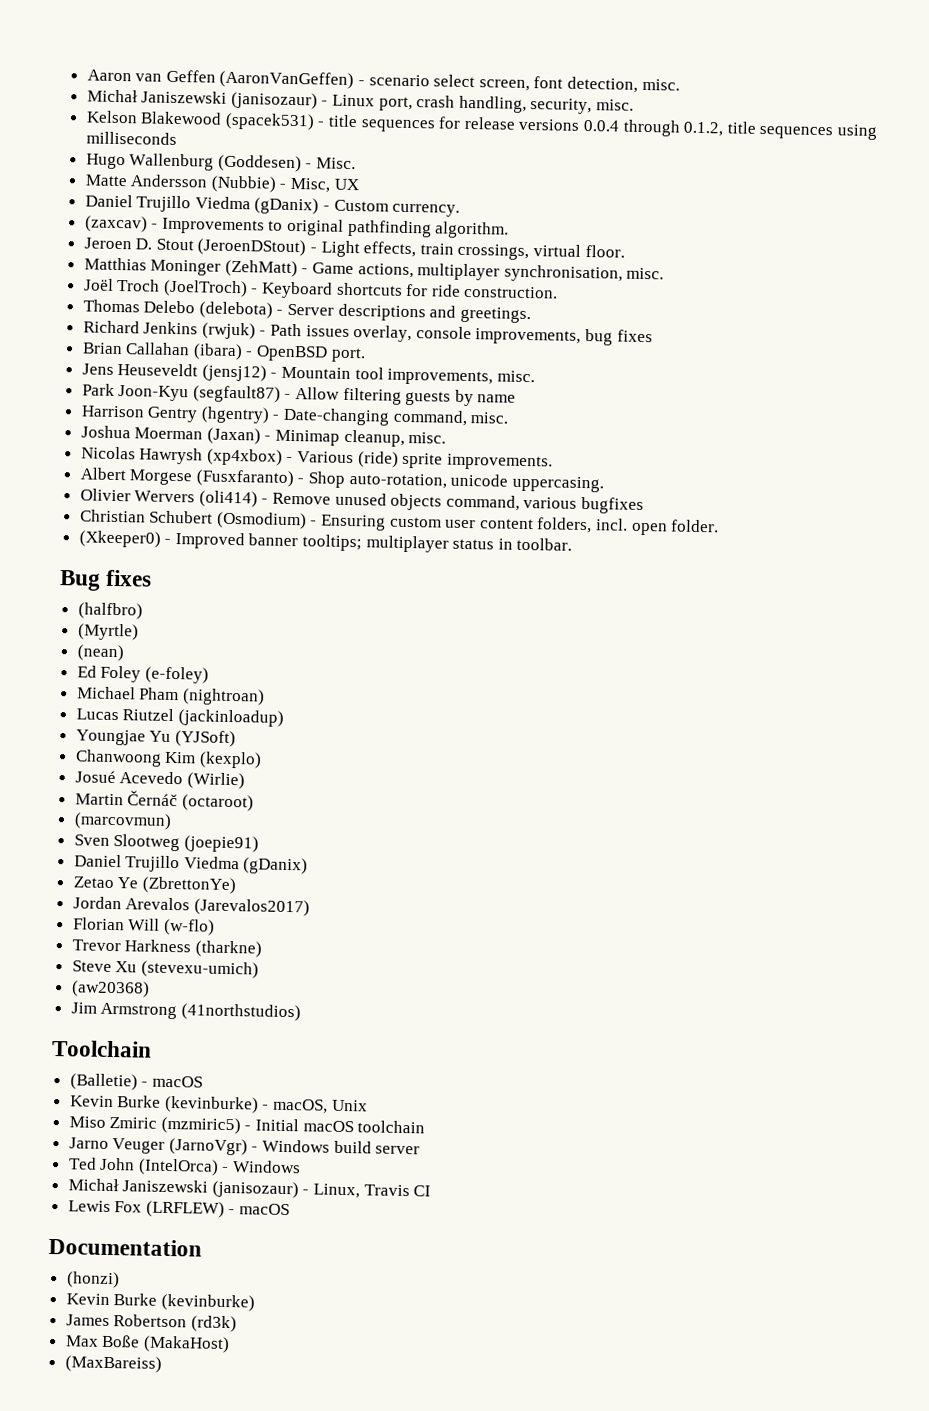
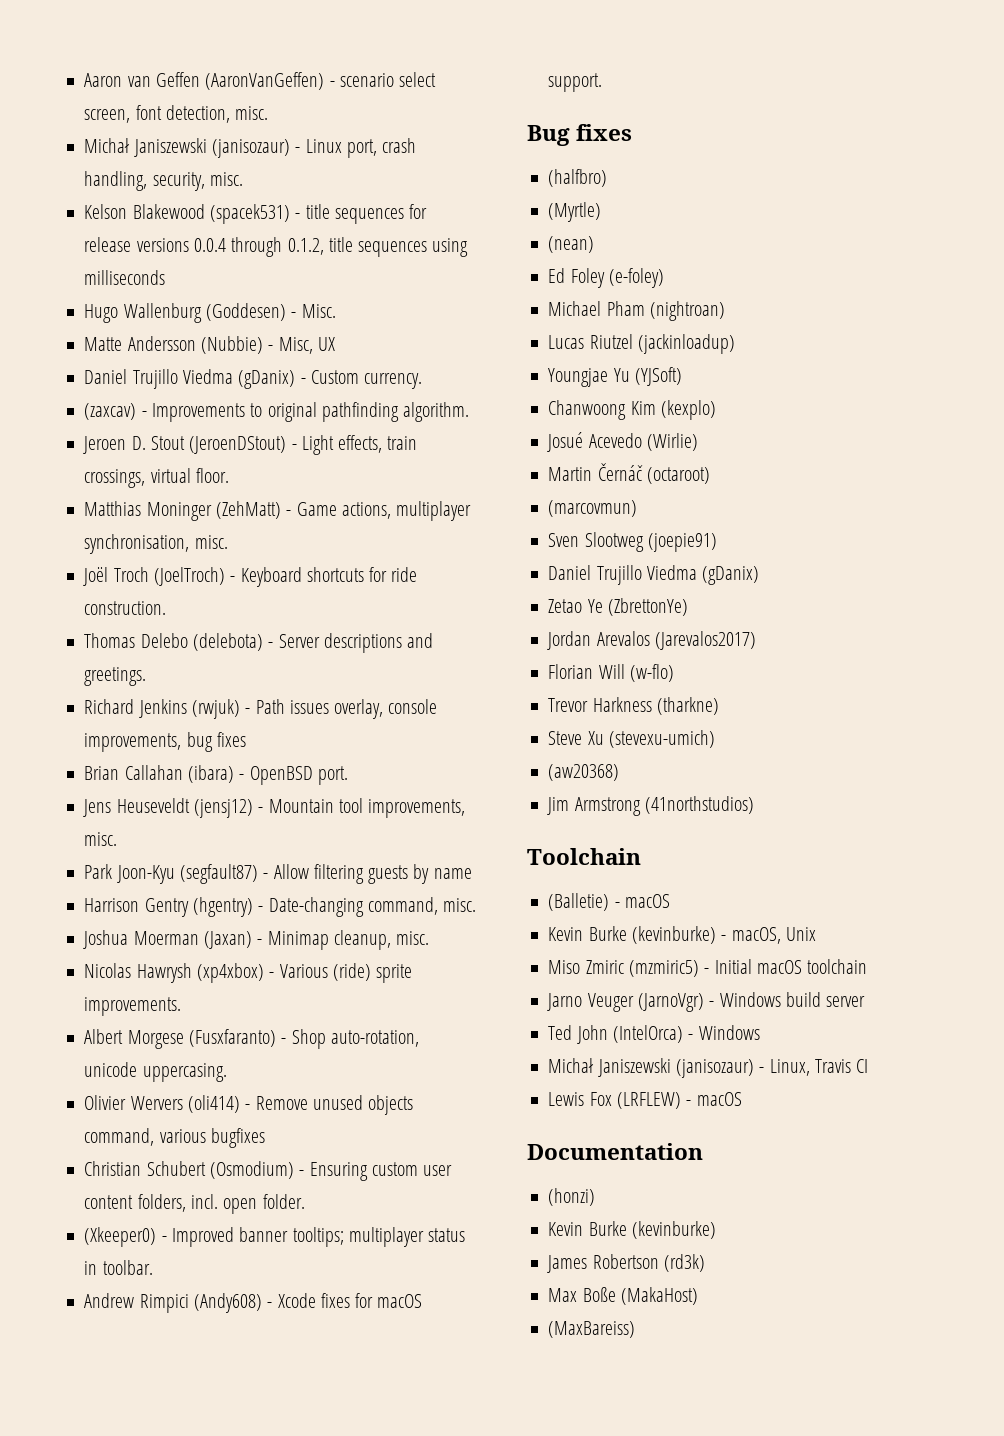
(573, 544) none -> [84,1293,423,1313] [548,73,603,92] // Andrew Rimpici (Andy608) - Xcode fixes for macOS support.

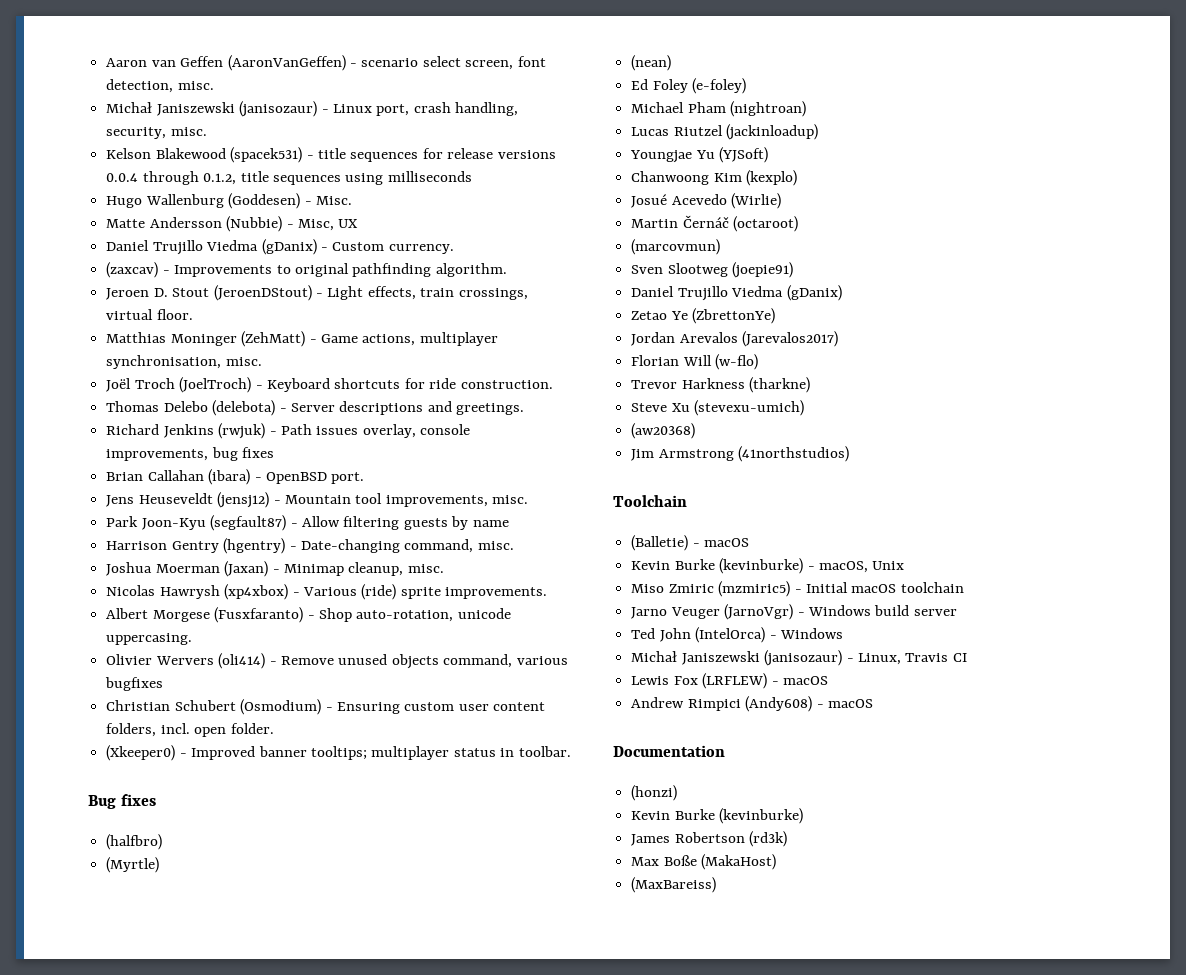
[84,1293,423,1313] [548,73,603,92] // Andrew Rimpici (Andy608) - Xcode fixes for macOS support. -> (571, 751) none
(742, 1099) none -> [631,696,873,712] // Andrew Rimpici (Andy608) - macOS

